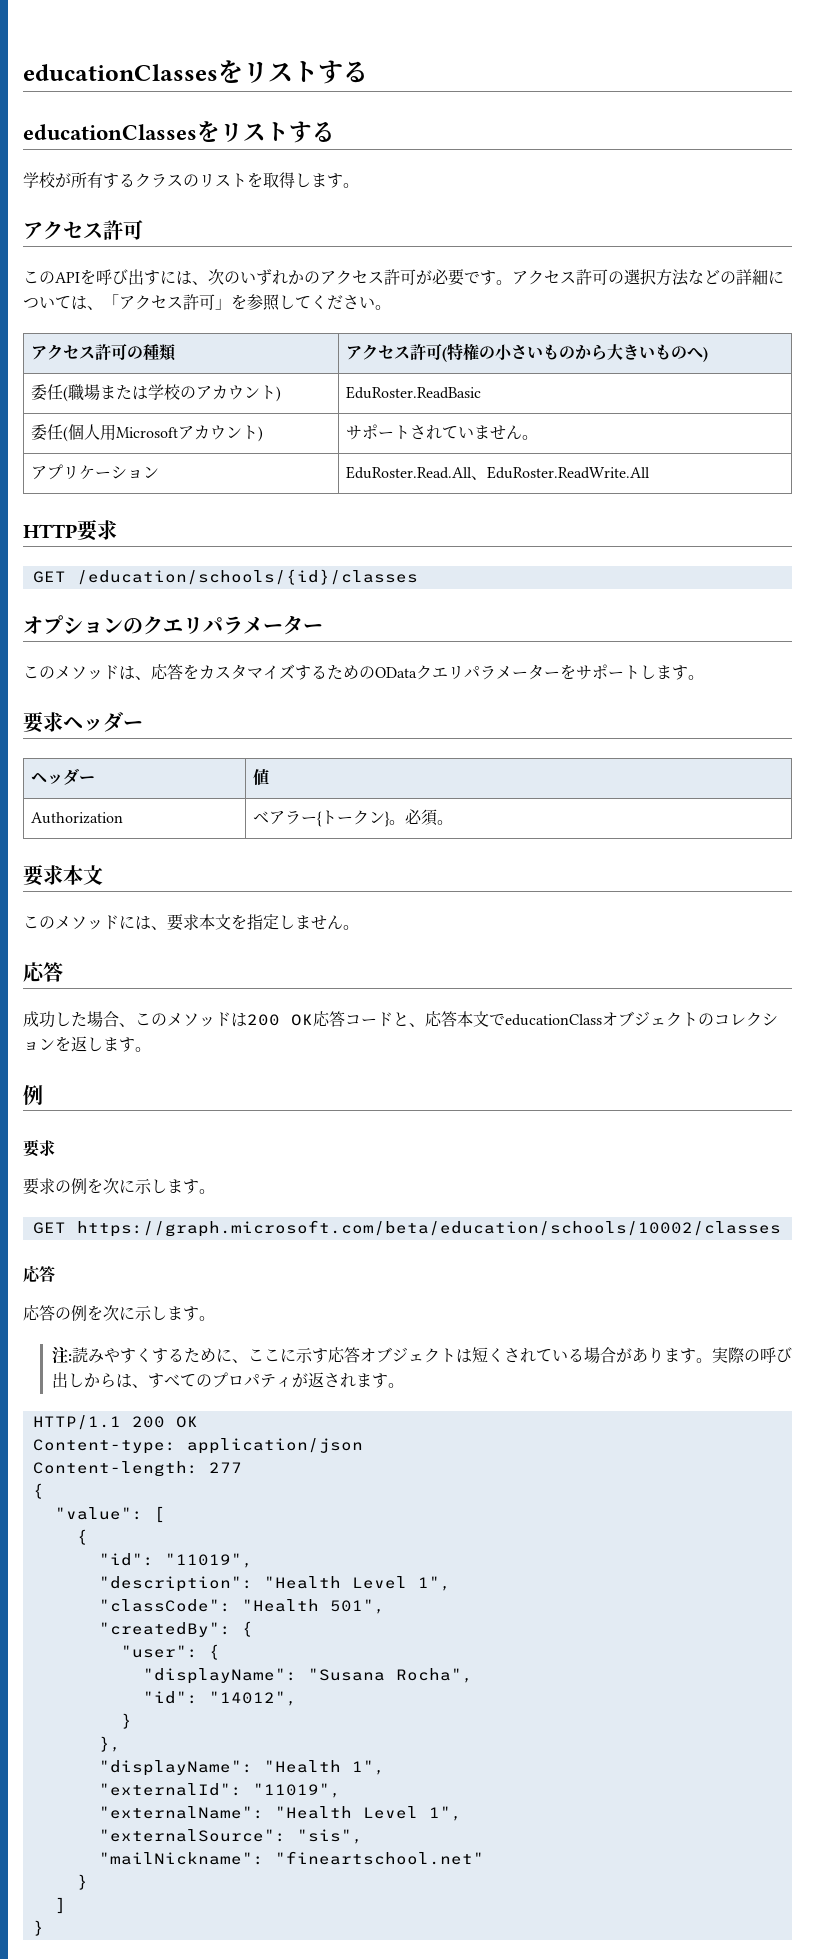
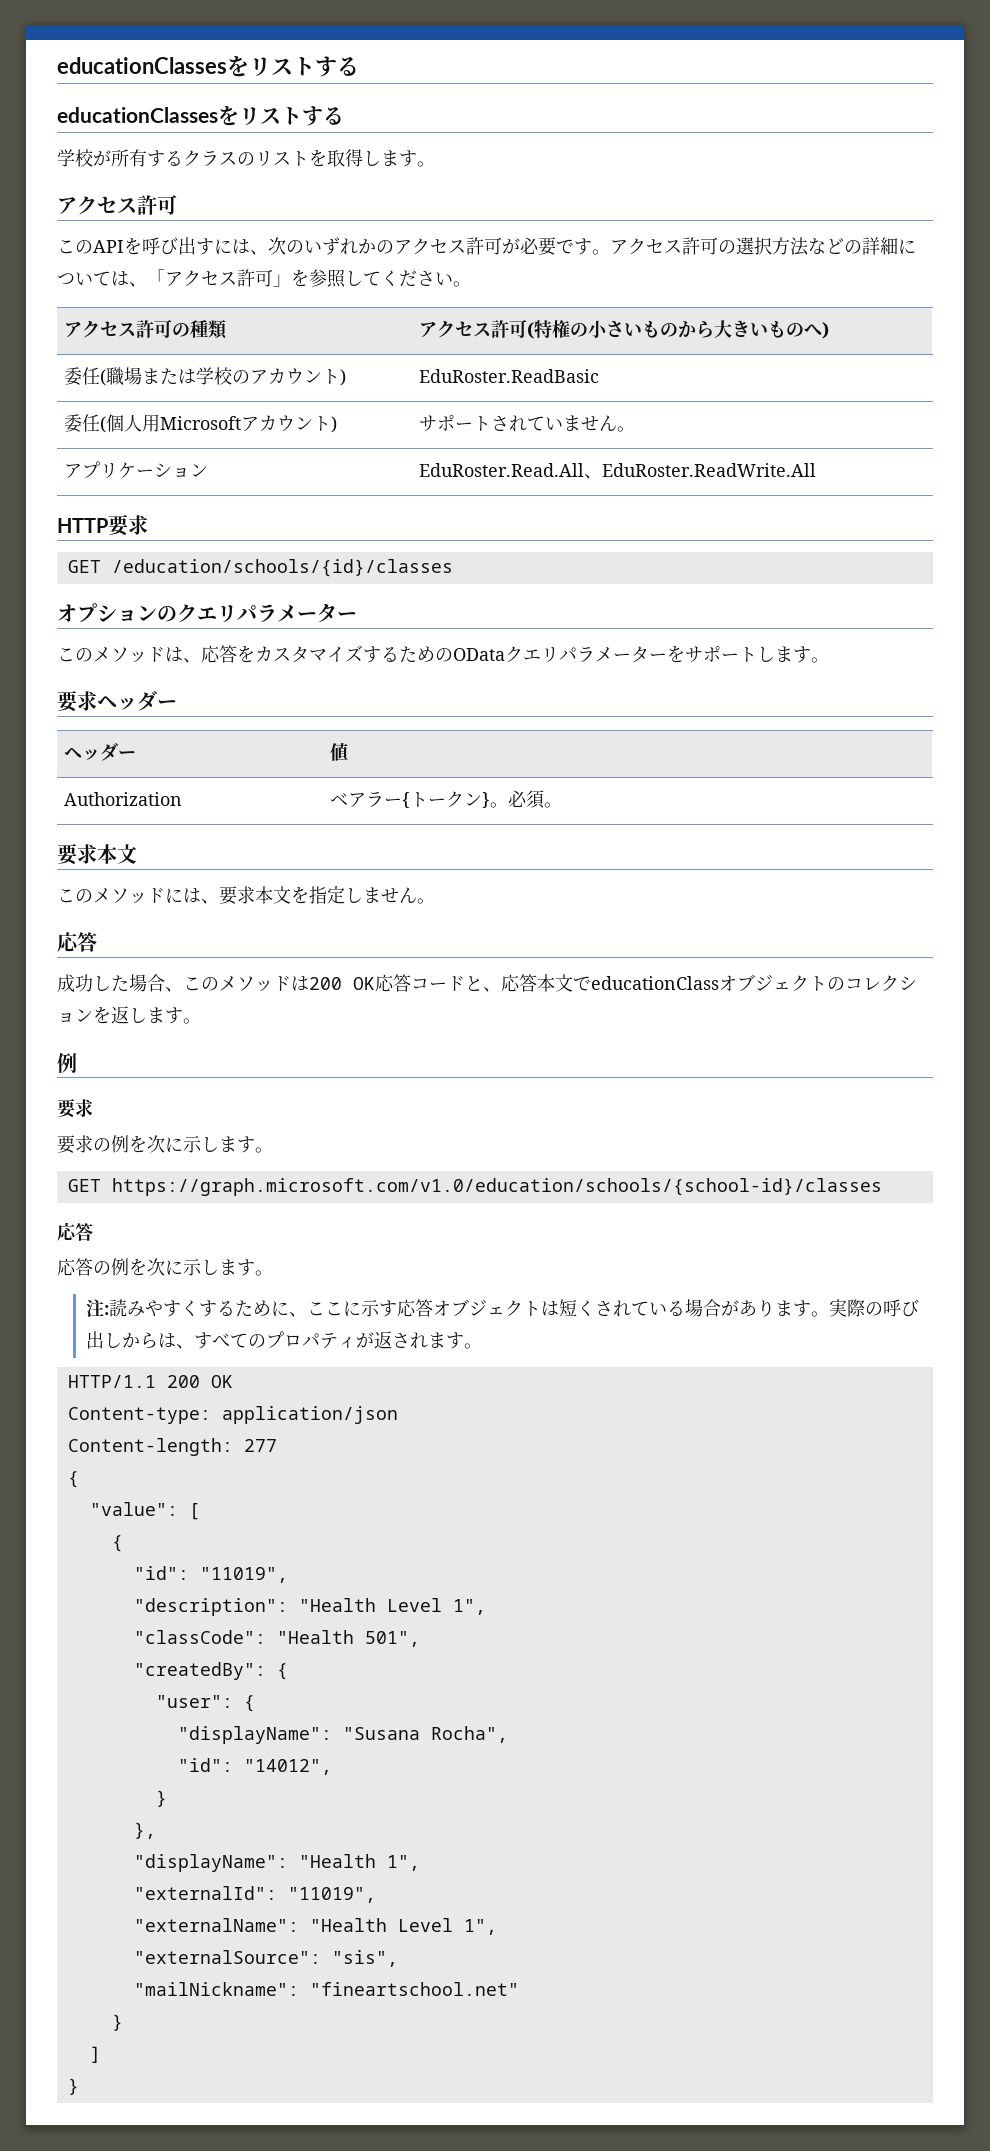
[76,1220,781,1237] https://graph.microsoft.com/beta/education/schools/10002/classes -> [111,1178,882,1196] https://graph.microsoft.com/v1.0/education/schools/{school-id}/classes

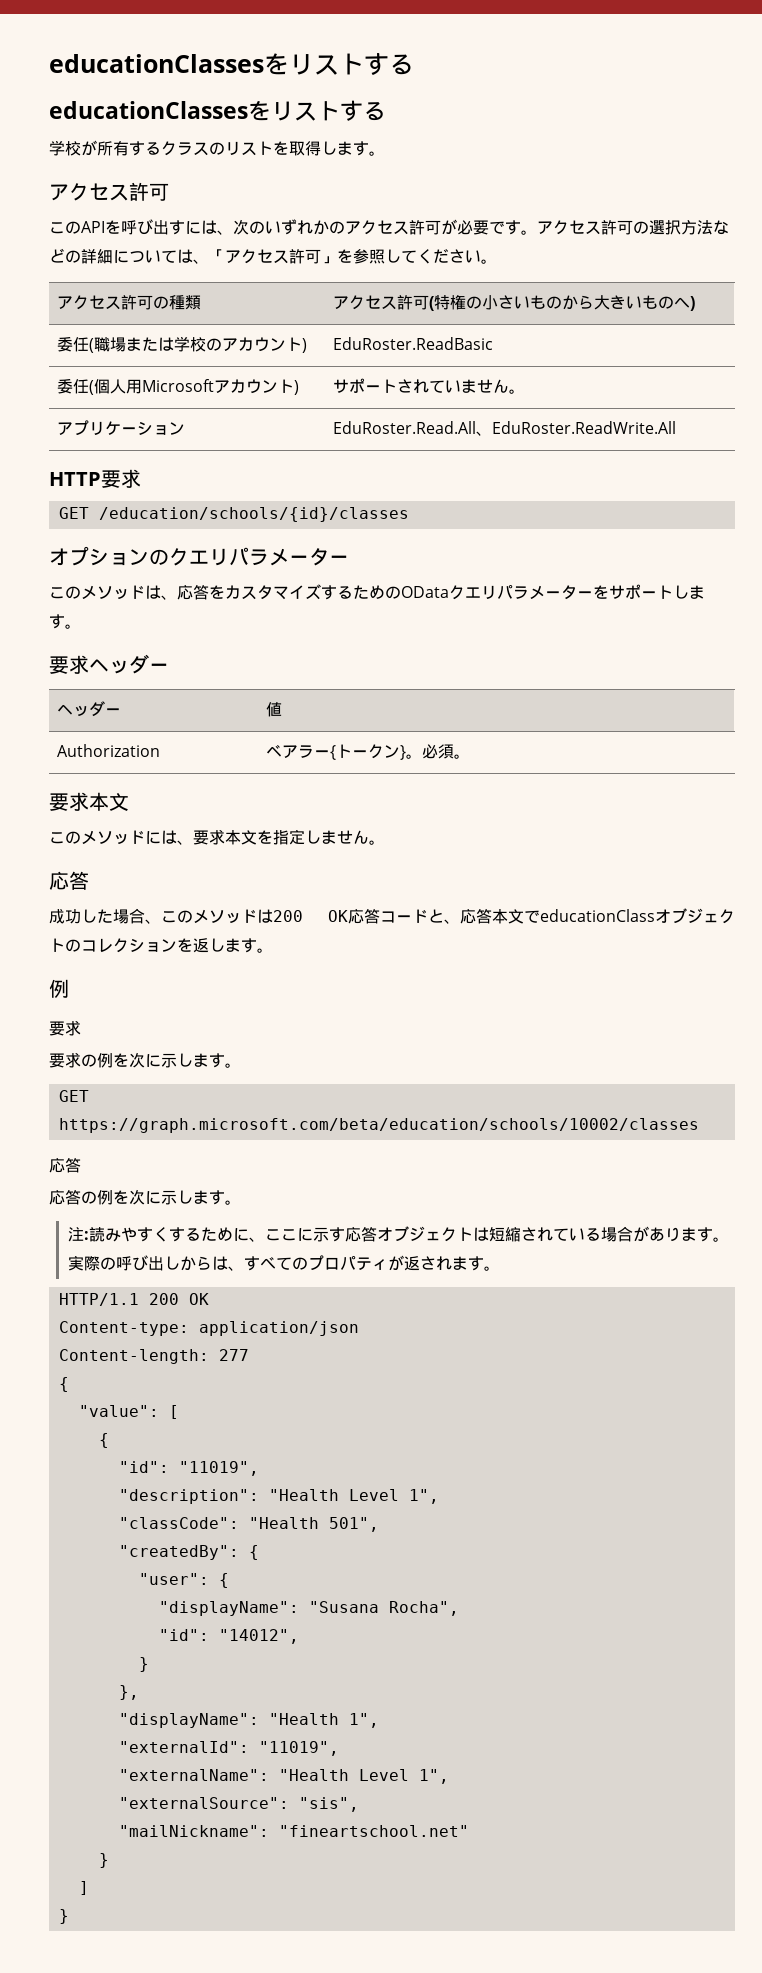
[111,1178,882,1196] https://graph.microsoft.com/v1.0/education/schools/{school-id}/classes -> [58,1118,699,1133] https://graph.microsoft.com/beta/education/schools/10002/classes
[576,1300,595,1316] く -> [504,1227,521,1242] 縮

